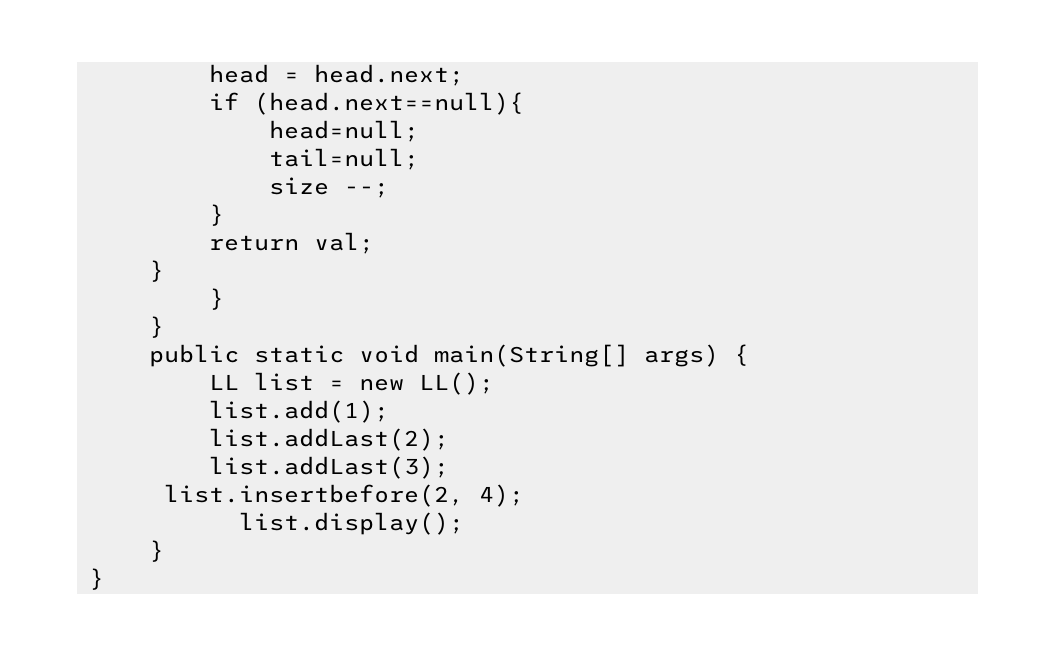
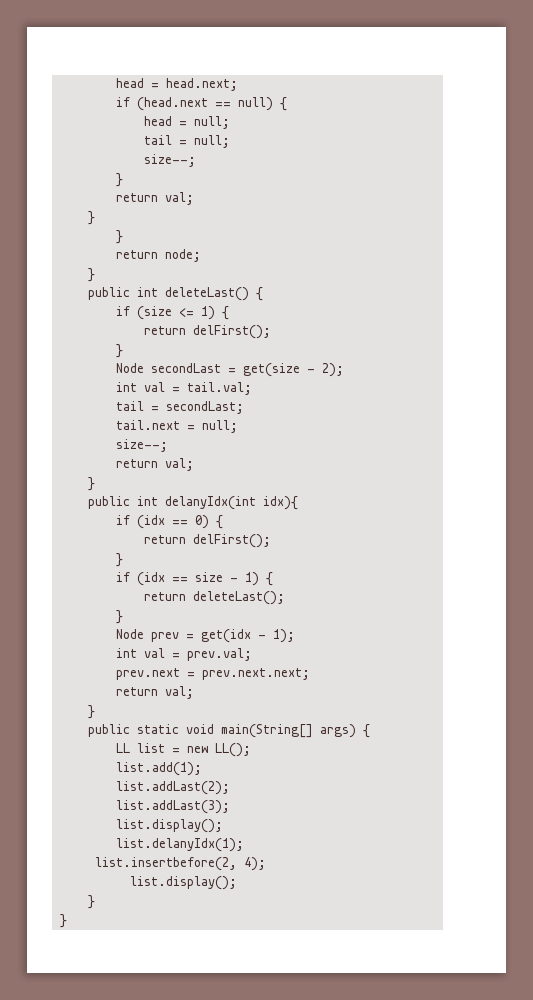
[254,92,525,115] [269,120,420,142] [269,148,420,170] [269,177,390,198] (head.next==null){ // head=null; // tail=null; // size --; -> [136,97,287,111] [143,116,230,129] [143,135,230,148] [143,154,196,167] (head.next == null) { // head = null; // tail = null; // size--;
(225, 299) none -> [115,249,201,262] [87,268,95,282] [87,287,263,301] [115,306,229,320] [143,325,271,339] [115,344,123,358] [115,363,344,377] [115,382,252,395] [115,401,244,414] [115,420,238,433] [115,439,168,452] [115,458,194,471] [87,477,95,491] [87,496,298,510] [115,515,223,529] [143,534,271,548] [115,553,123,567] [115,572,273,586] [143,591,285,605] [115,610,123,624] [115,629,295,643] [115,648,252,661] [115,668,310,680] [115,686,194,699] // return node; // } // public int deleteLast() { // if (size <= 1) { // return delFirst(); // } // Node secondLast = get(size - 2); // int val = tail.val; // tail = secondLast; // tail.next = null; // size--; // return val; // } // public int delanyIdx(int idx){ // if (idx == 0) { // return delFirst(); // } // if (idx == size - 1) { // return deleteLast(); // } // Node prev = get(idx - 1); // int val = prev.val; // prev.next = prev.next.next; // return val;
(450, 467) none -> [115,819,223,833] [115,838,244,852] // list.display(); // list.delanyIdx(1);

